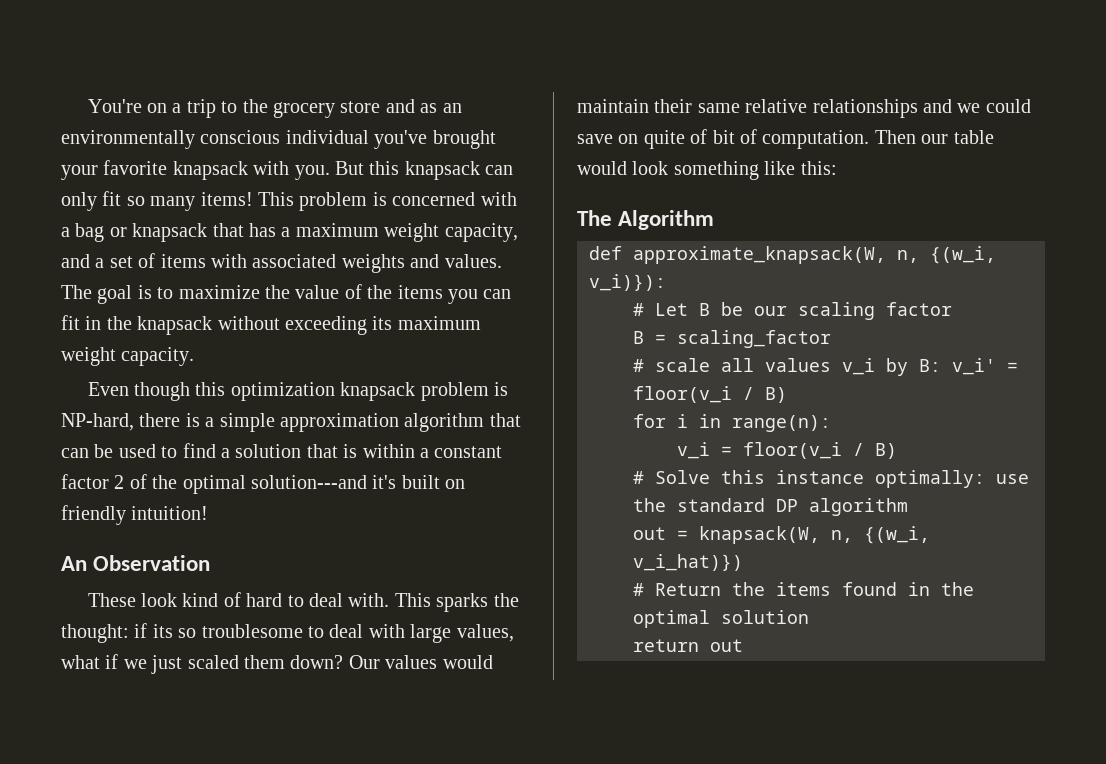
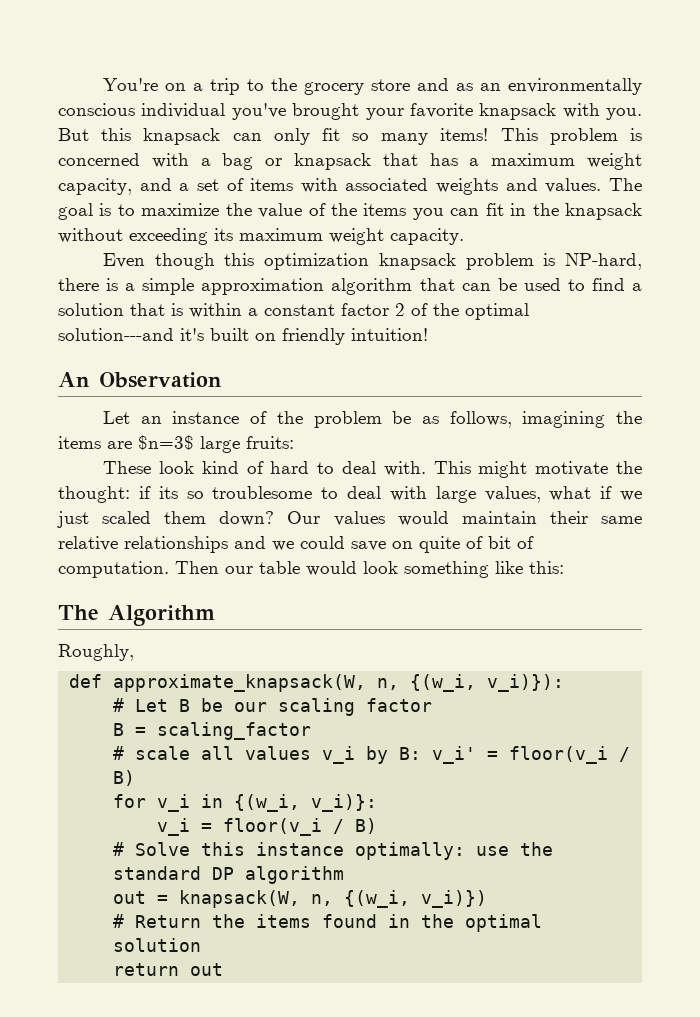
(211, 563) none -> [103,411,642,428] [58,435,294,453] // Let an instance of the problem be as follows, imagining the items are $n=3$ large fruits:
[436,593,489,612] sparks -> [478,461,609,478] might motivate
(715, 220) none -> [58,644,134,661] // Roughly,
[677,414,831,432] i in range(n): -> [157,794,378,812] v_i in {(w_i, v_i)}:
[633,554,743,571] v_i_hat)}) -> [421,890,488,908] v_i)})

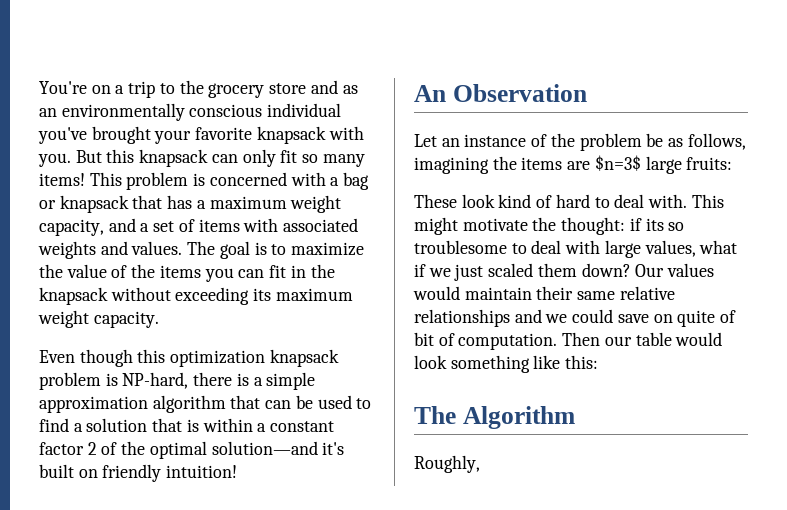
[58,328,174,341] solution---and -> [211,441,318,455] solution—and
[69,674,565,692] [113,698,433,716] [113,722,312,740] [113,746,631,764] [113,770,136,786] [113,794,378,812] [157,818,378,836] [113,842,554,860] [113,866,345,884] [113,890,488,908] [113,914,543,932] [113,938,202,952] [113,963,224,976] // def approximate_knapsack(W, n, {(w_i, v_i)}): // # Let B be our scaling factor // B = scaling_factor // # scale all values v_i by B: v_i' = floor(v_i / B) // for v_i in {(w_i, v_i)}: // v_i = floor(v_i / B) // # Solve this instance optimally: use the standard DP algorithm // out = knapsack(W, n, {(w_i, v_i)}) // # Return the items found in the optimal solution // return out -> (480, 464) none

